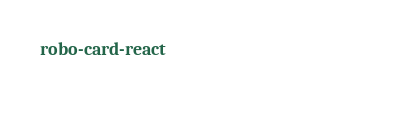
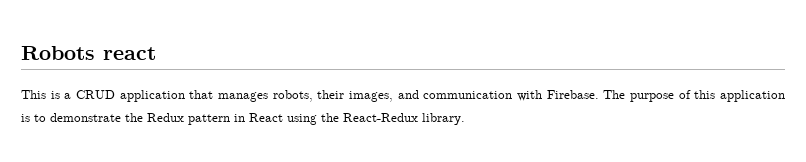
[40,42,166,55] robo-card-react -> [21,46,156,60] [21,90,785,102] [21,113,465,125] Robots react // This is a CRUD application that manages robots, their images, and communication with Firebase. The purpose of this application is to demonstrate the Redux pattern in React using the React-Redux library.

